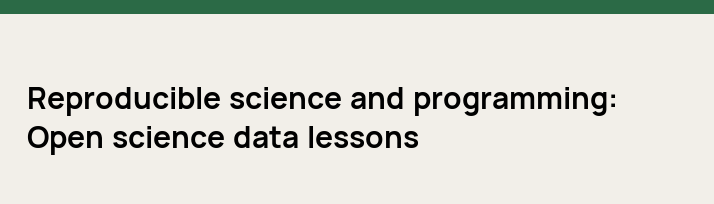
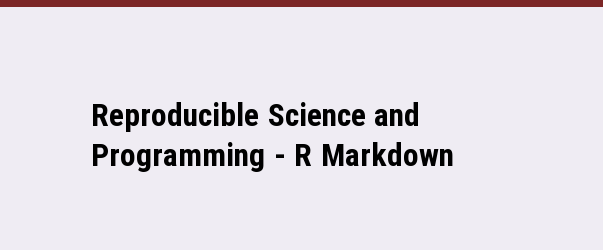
[229,87,619,116] [27,126,420,155] science and programming: Open science data lessons -> [267,102,421,126] [91,142,454,172] Science and Programming - R Markdown

